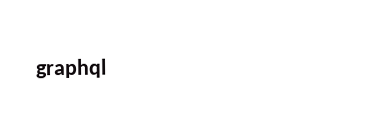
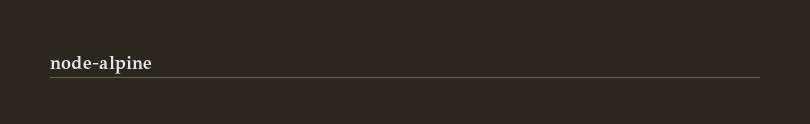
[35,58,107,79] graphql -> [50,56,152,74] node-alpine

